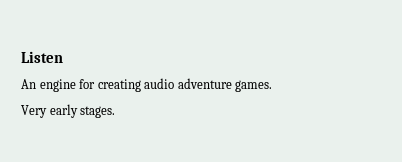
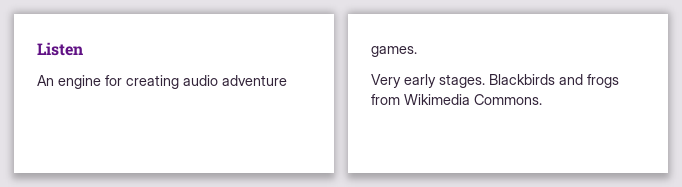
(116, 112) none -> [489,74,619,88] [371,94,542,105] Blackbirds and frogs from Wikimedia Commons.

